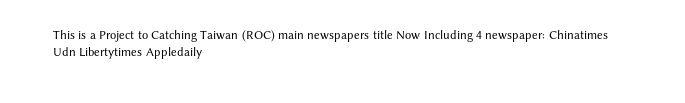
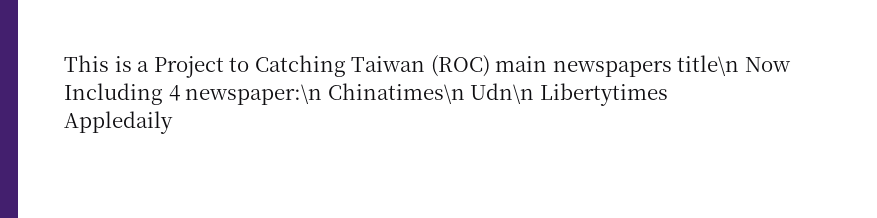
[372,30,393,39] title -> [677,55,740,76] title\n
[485,30,608,42] [53,47,76,56] newspaper: Chinatimes Udn -> [185,83,535,105] newspaper:\n Chinatimes\n Udn\n
(143, 53) none -> (668, 94) //

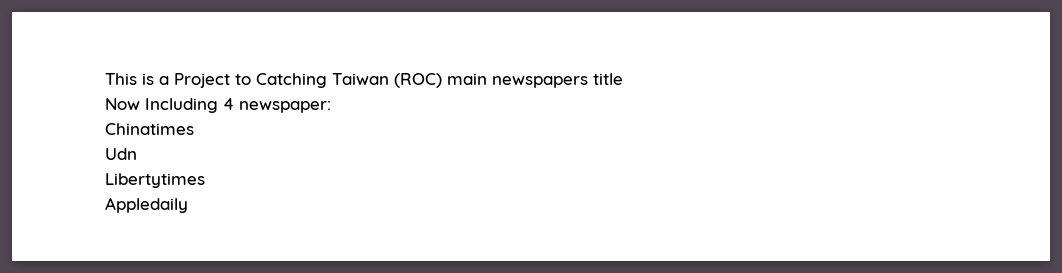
[677,55,740,76] title\n -> [593,73,623,85] title //
[185,83,535,105] newspaper:\n Chinatimes\n Udn\n -> [239,101,331,113] [105,123,194,135] [105,148,137,160] newspaper: // Chinatimes // Udn //

